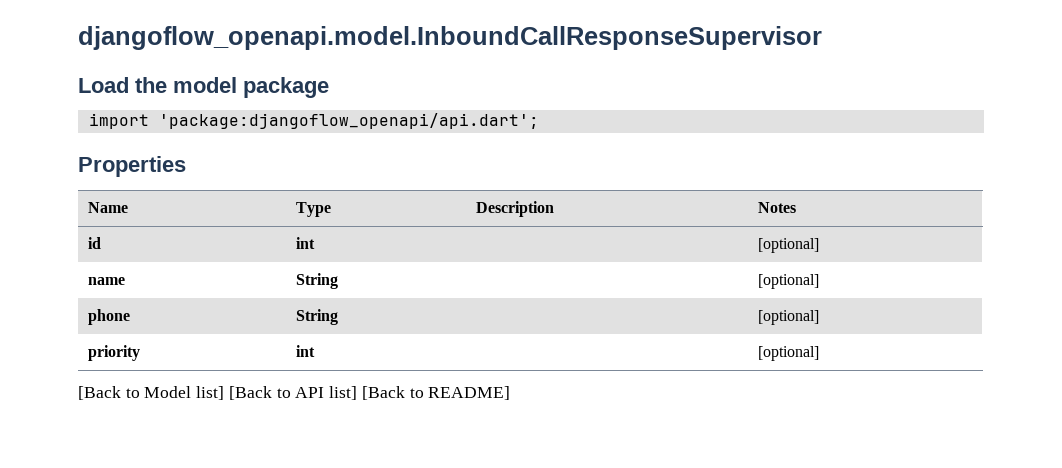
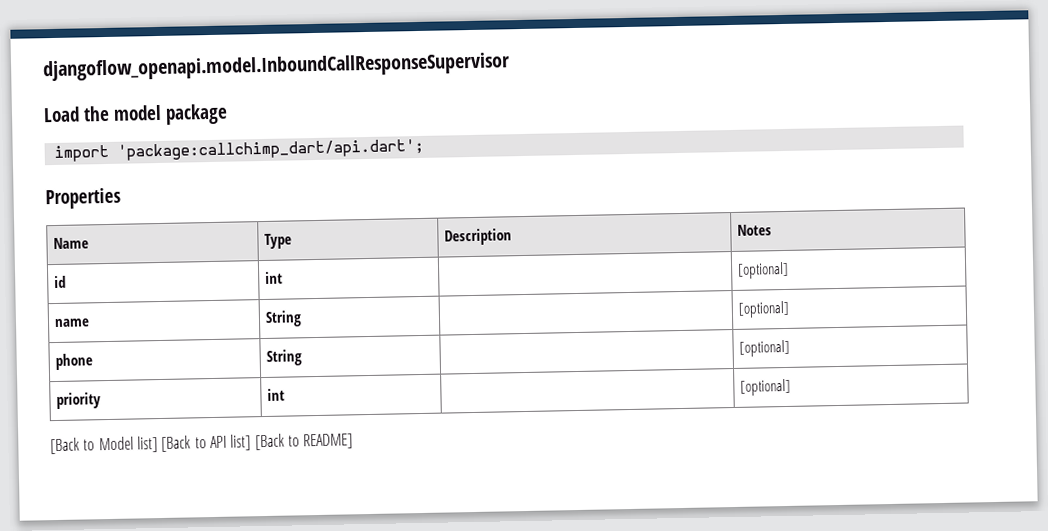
[158,113,539,129] 'package:djangoflow_openapi/api.dart'; -> [116,138,424,161] 'package:callchimp_dart/api.dart';

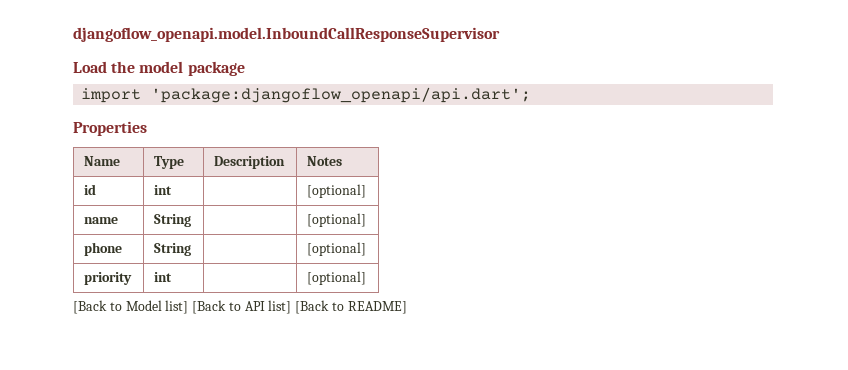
[116,138,424,161] 'package:callchimp_dart/api.dart'; -> [151,87,532,103] 'package:djangoflow_openapi/api.dart';

